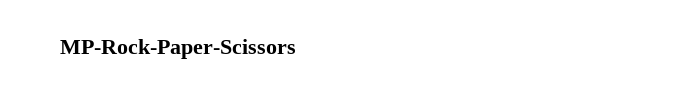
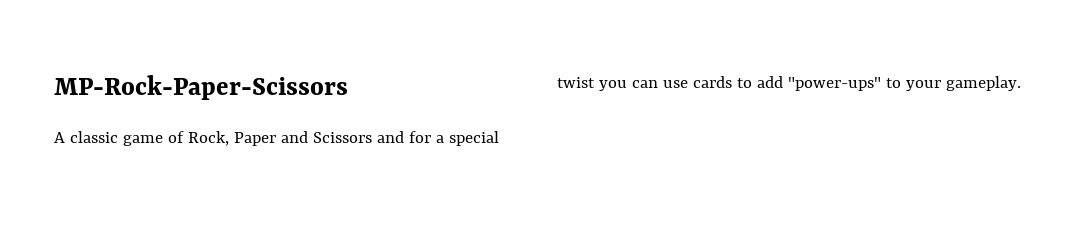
(296, 49) none -> [54,131,499,146] [557,76,1021,91] // A classic game of Rock, Paper and Scissors and for a special twist you can use cards to add "power-ups" to your gameplay.

